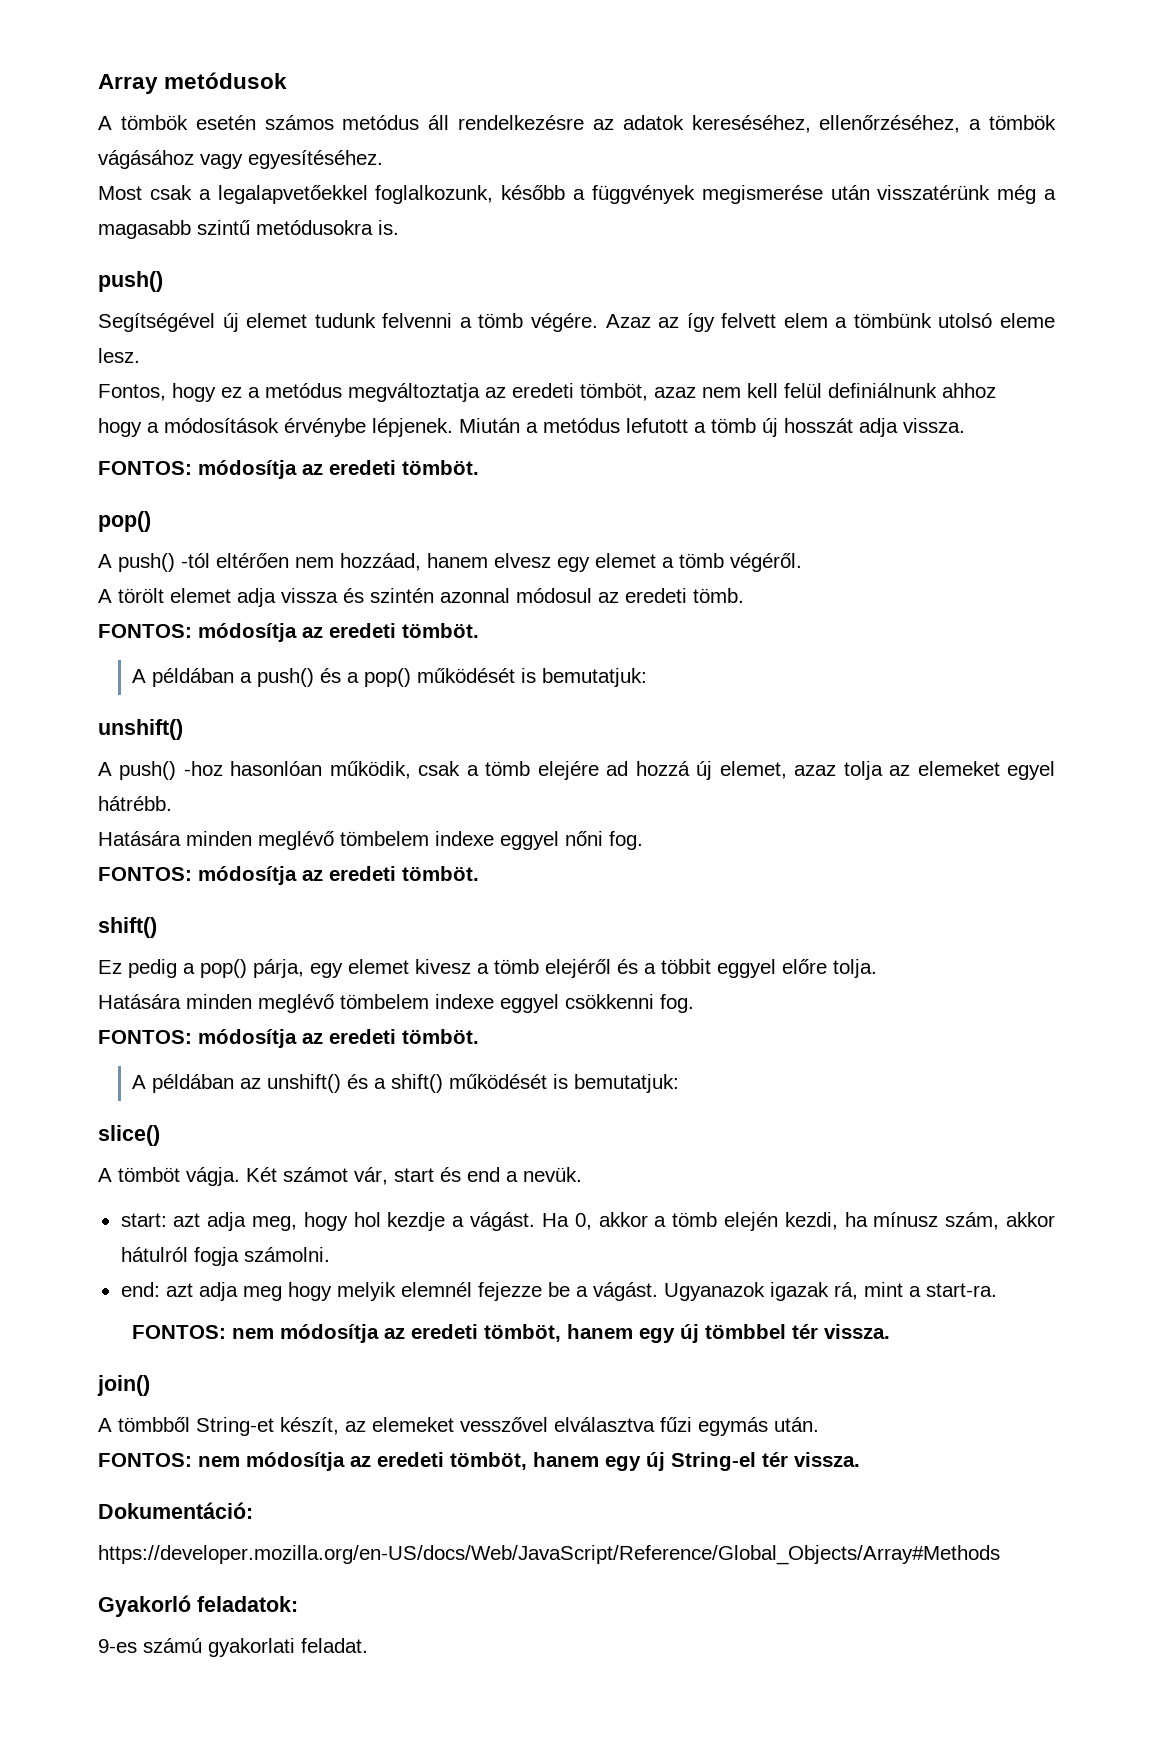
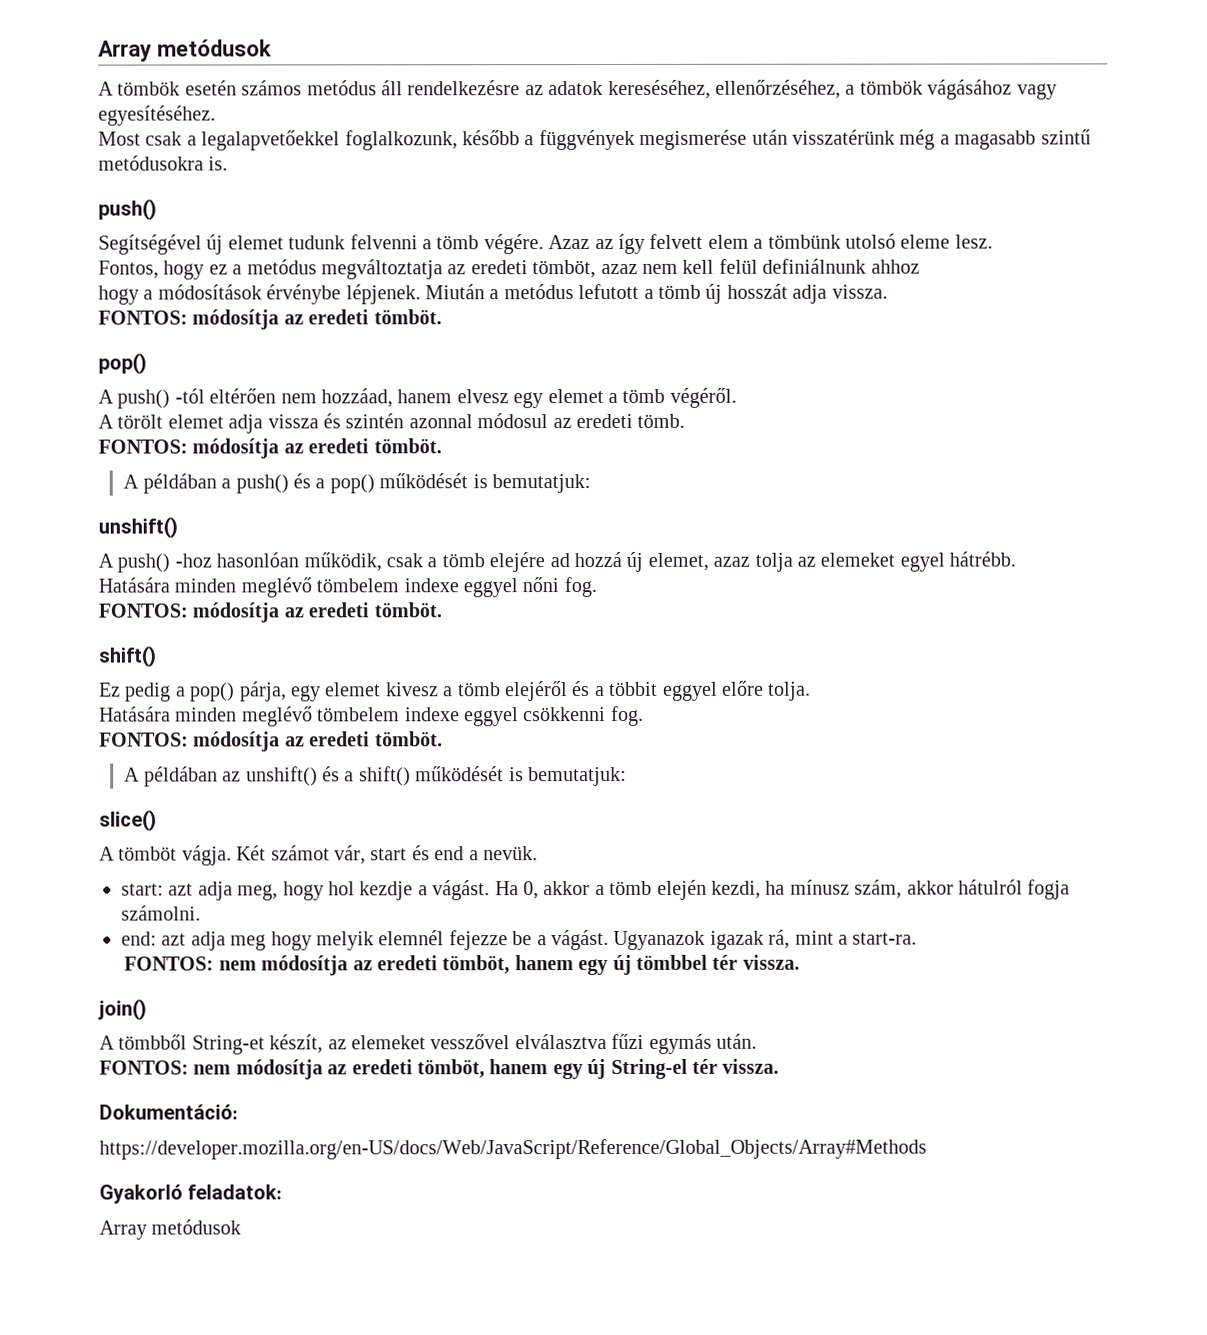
[98,1638,368,1657] 9-es számú gyakorlati feladat. -> [99,1219,242,1240] Array metódusok

